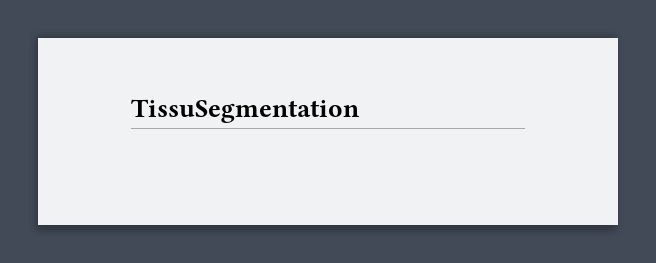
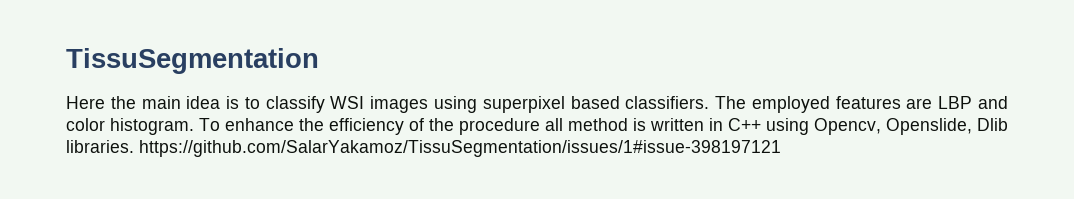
(360, 111) none -> [66,96,1009,113] [66,118,1008,135] [66,140,781,157] // Here the main idea is to classify WSI images using superpixel based classifiers. The employed features are LBP and color histogram. To enhance the efficiency of the procedure all method is written in C++ using Opencv, Openslide, Dlib libraries. https://github.com/SalarYakamoz/TissuSegmentation/issues/1#issue-398197121

